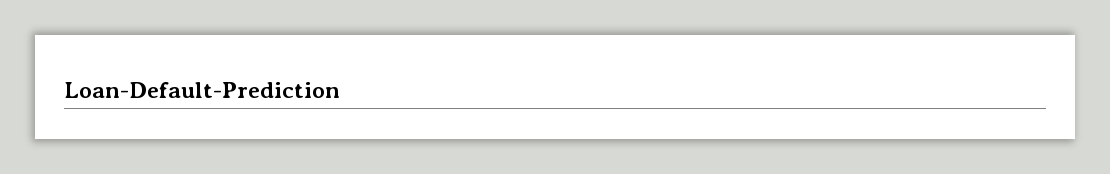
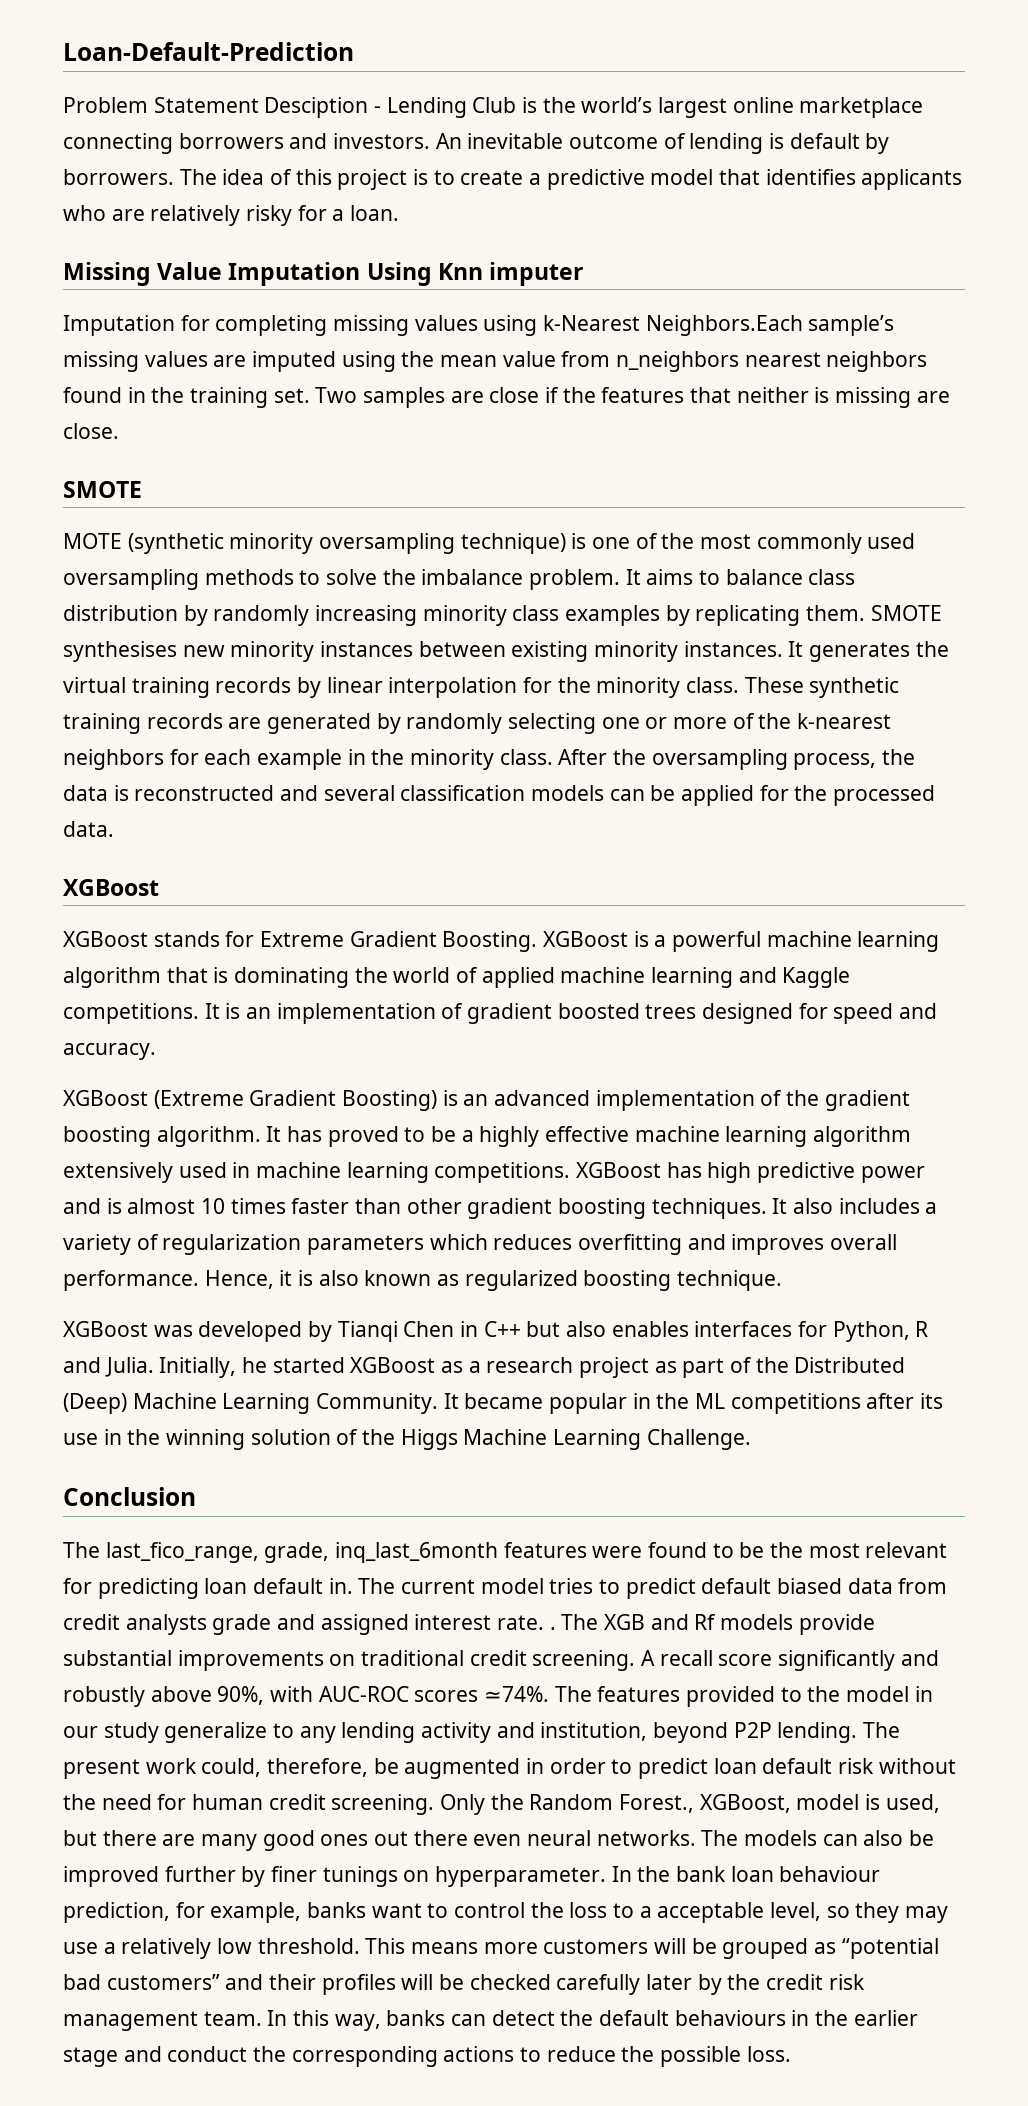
(340, 90) none -> [63,97,924,118] [63,133,890,154] [63,169,963,190] [63,205,400,226] [63,262,584,286] [63,315,895,336] [63,351,928,372] [63,387,950,408] [63,423,119,439] [63,481,142,498] [63,533,916,554] [63,569,856,590] [63,605,942,626] [63,641,949,662] [63,677,900,698] [63,713,892,734] [63,749,916,770] [63,785,936,806] [63,821,114,837] [63,879,159,896] [63,931,940,952] [63,967,851,988] [63,1003,938,1024] [63,1043,156,1060] [63,1090,910,1111] [63,1126,912,1147] [63,1162,925,1183] [63,1198,938,1219] [63,1234,898,1255] [63,1270,783,1291] [63,1321,929,1342] [63,1357,906,1378] [63,1393,944,1414] [63,1429,751,1450] [63,1487,196,1506] [63,1542,948,1563] [63,1578,948,1599] [63,1614,875,1635] [63,1650,939,1671] [63,1686,933,1707] [63,1722,901,1743] [63,1758,956,1779] [63,1794,940,1815] [63,1830,935,1851] [63,1866,881,1887] [63,1902,949,1923] [63,1938,939,1959] [63,1974,865,1995] [63,2010,918,2031] [63,2046,791,2067] // Problem Statement Desciption - Lending Club is the world’s largest online marketplace connecting borrowers and investors. An inevitable outcome of lending is default by borrowers. The idea of this project is to create a predictive model that identifies applicants who are relatively risky for a loan. // Missing Value Imputation Using Knn imputer // Imputation for completing missing values using k-Nearest Neighbors.Each sample’s missing values are imputed using the mean value from n_neighbors nearest neighbors found in the training set. Two samples are close if the features that neither is missing are close. // SMOTE // MOTE (synthetic minority oversampling technique) is one of the most commonly used oversampling methods to solve the imbalance problem. It aims to balance class distribution by randomly increasing minority class examples by replicating them. SMOTE synthesises new minority instances between existing minority instances. It generates the virtual training records by linear interpolation for the minority class. These synthetic training records are generated by randomly selecting one or more of the k-nearest neighbors for each example in the minority class. After the oversampling process, the data is reconstructed and several classification models can be applied for the processed data. // XGBoost // XGBoost stands for Extreme Gradient Boosting. XGBoost is a powerful machine learning algorithm that is dominating the world of applied machine learning and Kaggle competitions. It is an implementation of gradient boosted trees designed for speed and accuracy. // XGBoost (Extreme Gradient Boosting) is an advanced implementation of the gradient boosting algorithm. It has proved to be a highly effective machine learning algorithm extensively used in machine learning competitions. XGBoost has high predictive power and is almost 10 times faster than other gradient boosting techniques. It also includes a variety of regularization parameters which reduces overfitting and improves overall performance. Hence, it is also known as regularized boosting technique. // XGBoost was developed by Tianqi Chen in C++ but also enables interfaces for Python, R and Julia. Initially, he started XGBoost as a research project as part of the Distributed (Deep) Machine Learning Community. It became popular in the ML competitions after its use in the winning solution of the Higgs Machine Learning Challenge. // Conclusion // The last_fico_range, grade, inq_last_6month features were found to be the most relevant for predicting loan default in. The current model tries to predict default biased data from credit analysts grade and assigned interest rate. . The XGB and Rf models provide substantial improvements on traditional credit screening. A recall score significantly and robustly above 90%, with AUC-ROC scores ≃74%. The features provided to the model in our study generalize to any lending activity and institution, beyond P2P lending. The present work could, therefore, be augmented in order to predict loan default risk without the need for human credit screening. Only the Random Forest., XGBoost, model is used, but there are many good ones out there even neural networks. The models can also be improved further by finer tunings on hyperparameter. In the bank loan behaviour prediction, for example, banks want to control the loss to a acceptable level, so they may use a relatively low threshold. This means more customers will be grouped as “potential bad customers” and their profiles will be checked carefully later by the credit risk management team. In this way, banks can detect the default behaviours in the earlier stage and conduct the corresponding actions to reduce the possible loss.

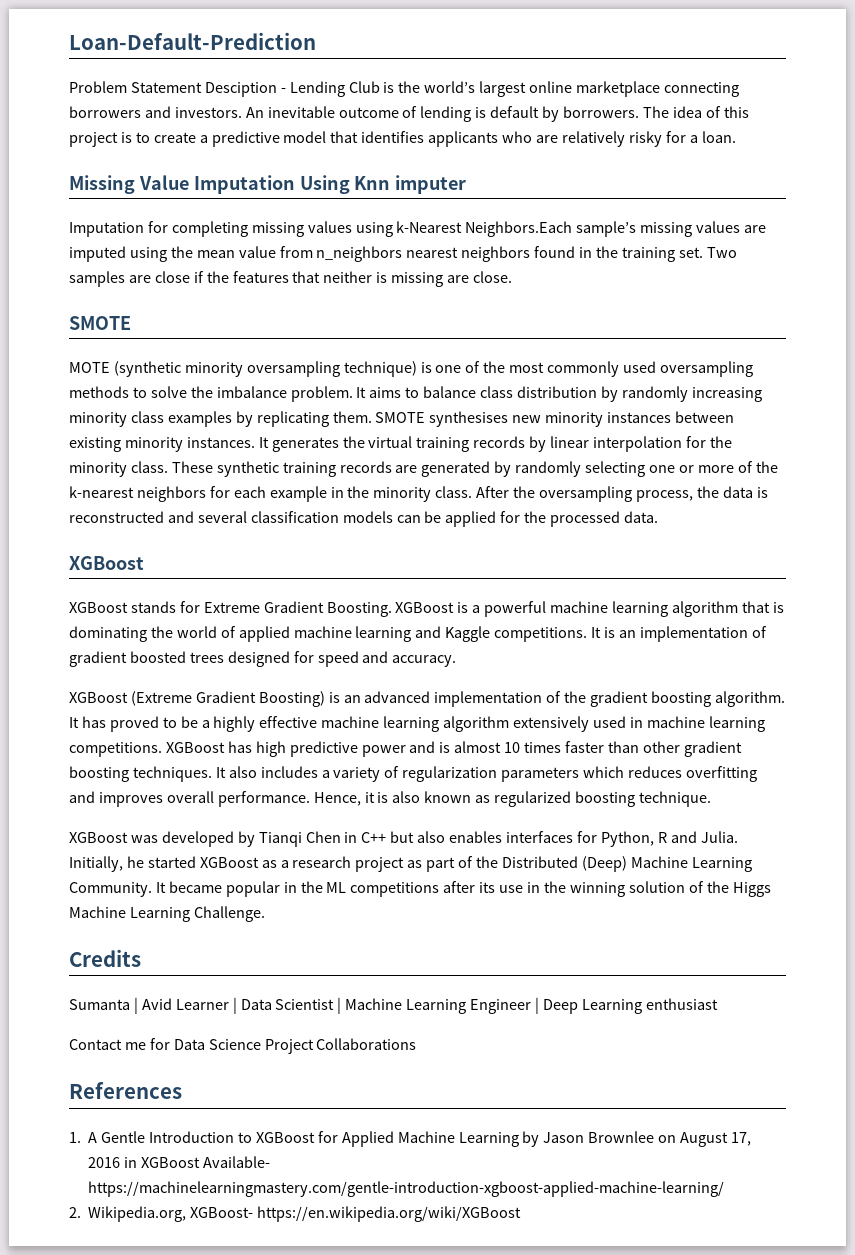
[63,1487,196,1506] [63,1542,948,1563] [63,1578,948,1599] [63,1614,875,1635] [63,1650,939,1671] [63,1686,933,1707] [63,1722,901,1743] [63,1758,956,1779] [63,1794,940,1815] [63,1830,935,1851] [63,1866,881,1887] [63,1902,949,1923] [63,1938,939,1959] [63,1974,865,1995] [63,2010,918,2031] [63,2046,791,2067] Conclusion // The last_fico_range, grade, inq_last_6month features were found to be the most relevant for predicting loan default in. The current model tries to predict default biased data from credit analysts grade and assigned interest rate. . The XGB and Rf models provide substantial improvements on traditional credit screening. A recall score significantly and robustly above 90%, with AUC-ROC scores ≃74%. The features provided to the model in our study generalize to any lending activity and institution, beyond P2P lending. The present work could, therefore, be augmented in order to predict loan default risk without the need for human credit screening. Only the Random Forest., XGBoost, model is used, but there are many good ones out there even neural networks. The models can also be improved further by finer tunings on hyperparameter. In the bank loan behaviour prediction, for example, banks want to control the loss to a acceptable level, so they may use a relatively low threshold. This means more customers will be grouped as “potential bad customers” and their profiles will be checked carefully later by the credit risk management team. In this way, banks can detect the default behaviours in the earlier stage and conduct the corresponding actions to reduce the possible loss. -> [69,949,141,967] [69,997,718,1014] [69,1038,417,1054] [69,1082,182,1099] [69,1131,752,1147] [88,1156,270,1168] [88,1181,725,1197] [69,1206,522,1222] Credits // Sumanta | Avid Learner | Data Scientist | Machine Learning Engineer | Deep Learning enthusiast // Contact me for Data Science Project Collaborations // References // 1. A Gentle Introduction to XGBoost for Applied Machine Learning by Jason Brownlee on August 17, 2016 in XGBoost Available- https://machinelearningmastery.com/gentle-introduction-xgboost-applied-machine-learning/ // 2. Wikipedia.org, XGBoost- https://en.wikipedia.org/wiki/XGBoost

